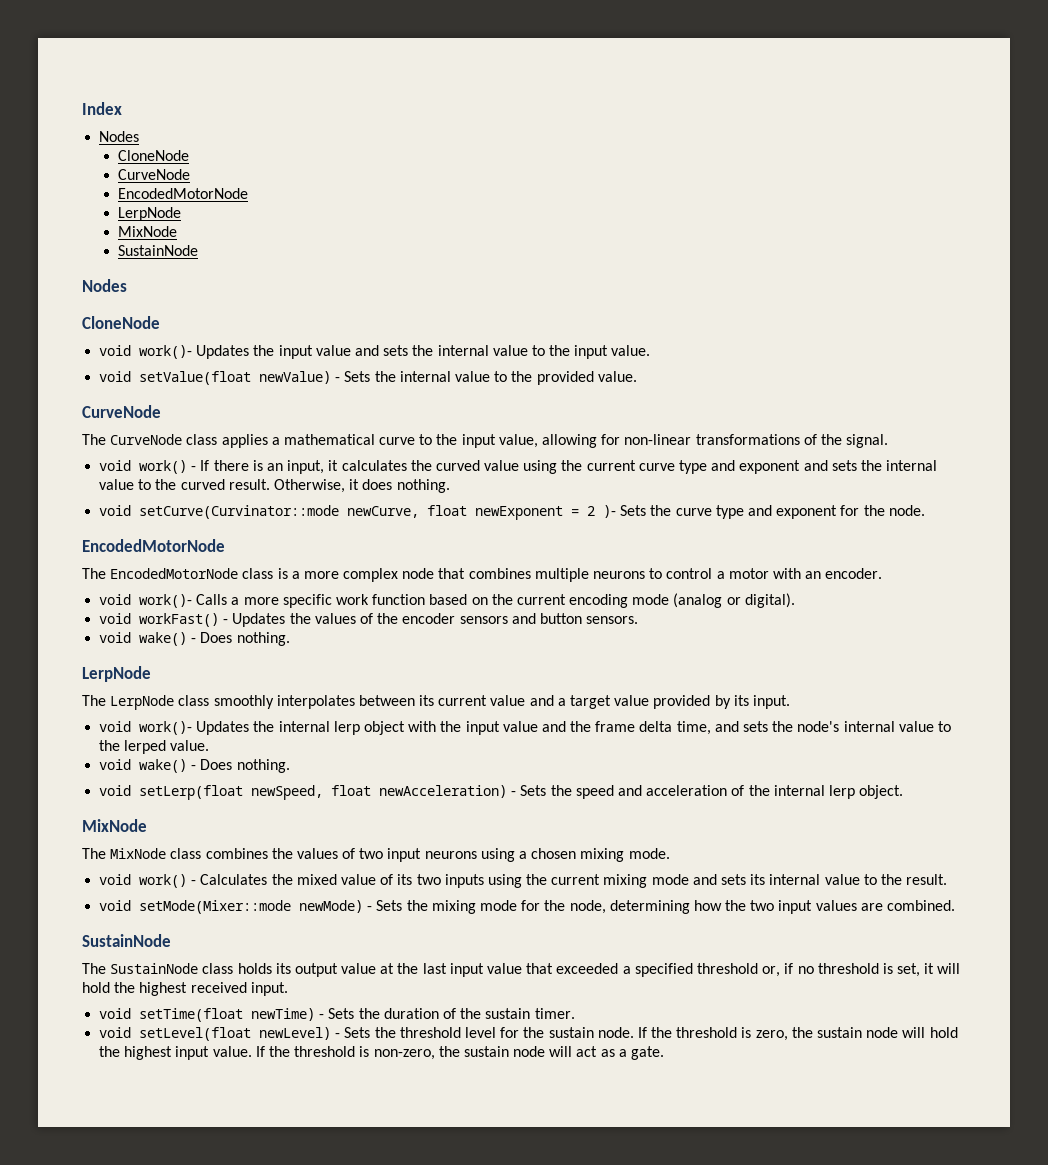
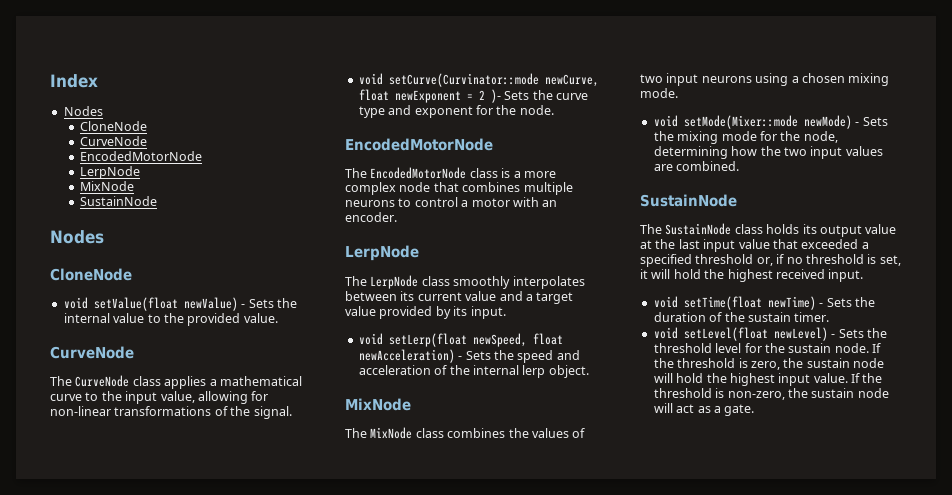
[99,345,651,359] // void work()- Updates the input value and sets the internal value to the input value. -> (132, 274) none
[99,460,938,474] [99,479,450,493] // void work() - If there is an input, it calculates the curved value using the current curve type and exponent and sets the internal value to the curved result. Otherwise, it does nothing. -> (292, 412) none
[99,593,795,608] [99,613,639,627] [99,632,290,646] // void work()- Calls a more specific work function based on the current encoding mode (analog or digital). // void workFast() - Updates the values of the encoder sensors and button sensors. // void wake() - Does nothing. -> (397, 217) none
[99,721,951,735] [99,740,210,754] [99,759,290,773] // void work()- Updates the internal lerp object with the input value and the frame delta time, and sets the node's internal value to the lerped value. // void wake() - Does nothing. -> (506, 312) none
[99,874,948,888] // void work() - Calculates the mixed value of its two inputs using the current mixing mode and sets its internal value to the result. -> (678, 93) none

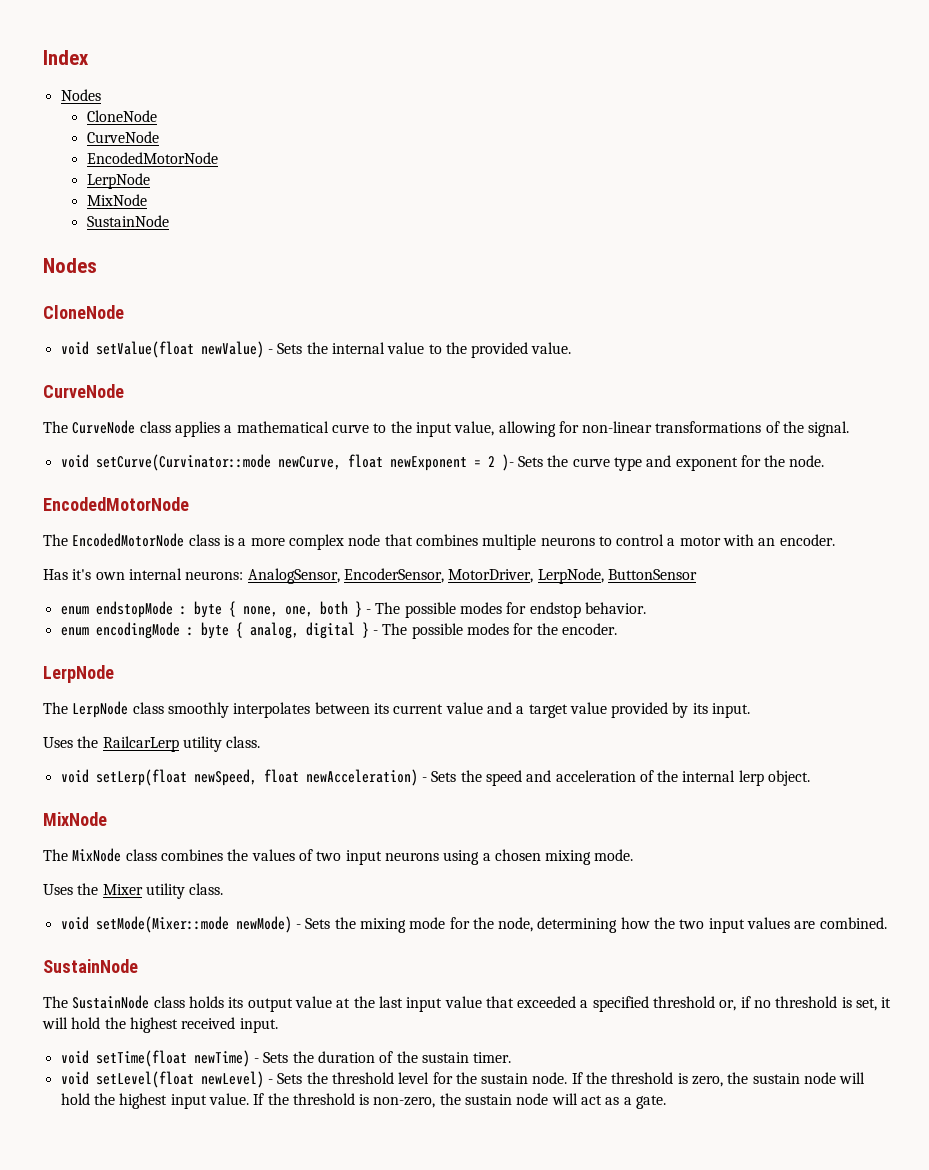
(397, 217) none -> [43,568,697,584] [60,601,646,618] [60,622,617,639] // Has it's own internal neurons: AnalogSensor, EncoderSensor, MotorDriver, LerpNode, ButtonSensor // enum endstopMode : byte { none, one, both } - The possible modes for endstop behavior. // enum encodingMode : byte { analog, digital } - The possible modes for the encoder.
(506, 312) none -> [43,736,261,752] // Uses the RailcarLerp utility class.
(678, 93) none -> [43,883,224,899] // Uses the Mixer utility class.

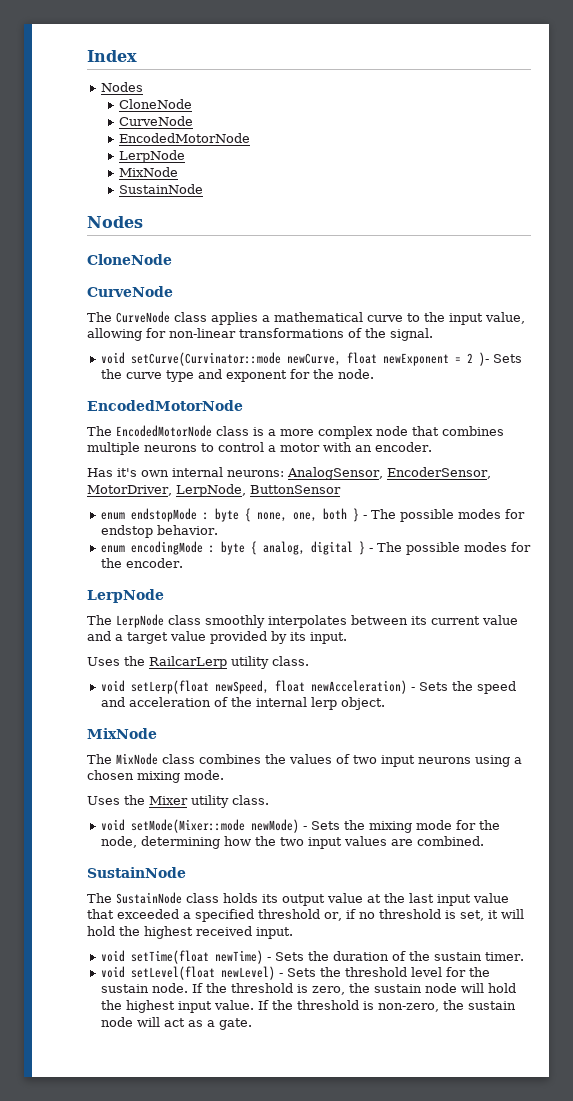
[60,341,572,358] // void setValue(float newValue) - Sets the internal value to the provided value. -> (172, 259) none

